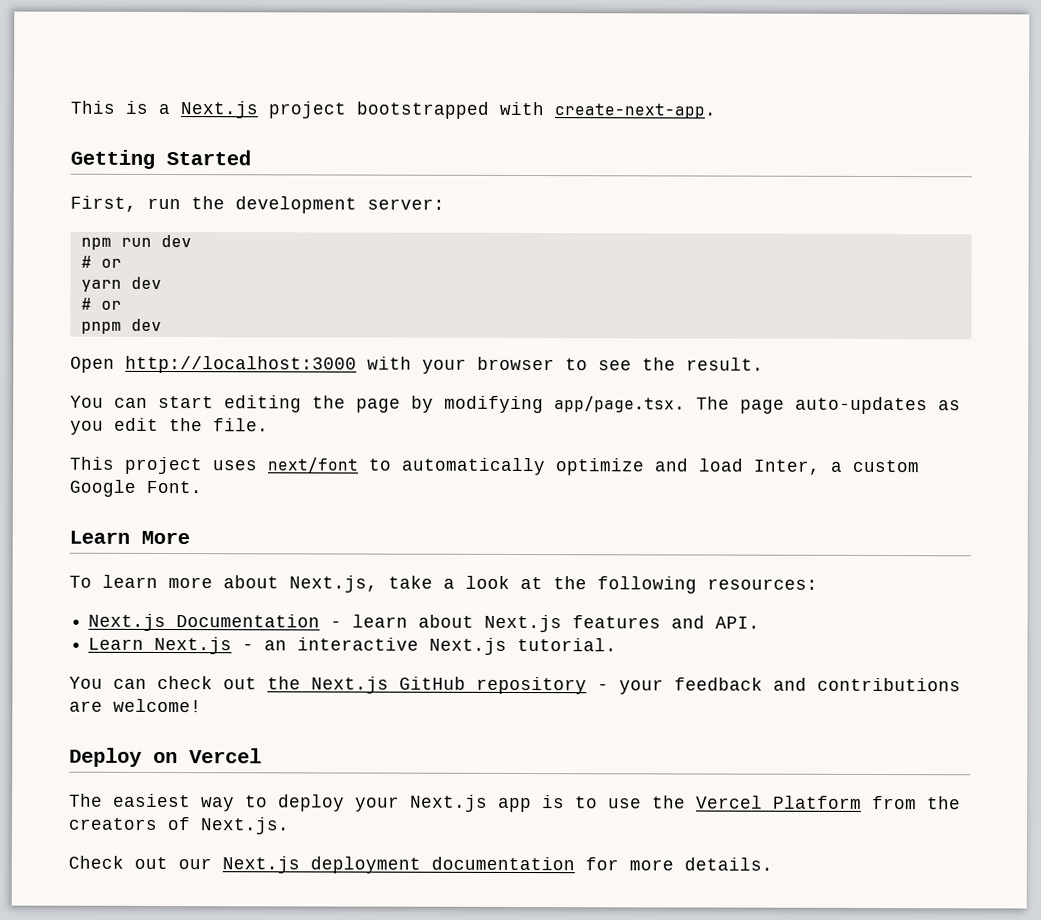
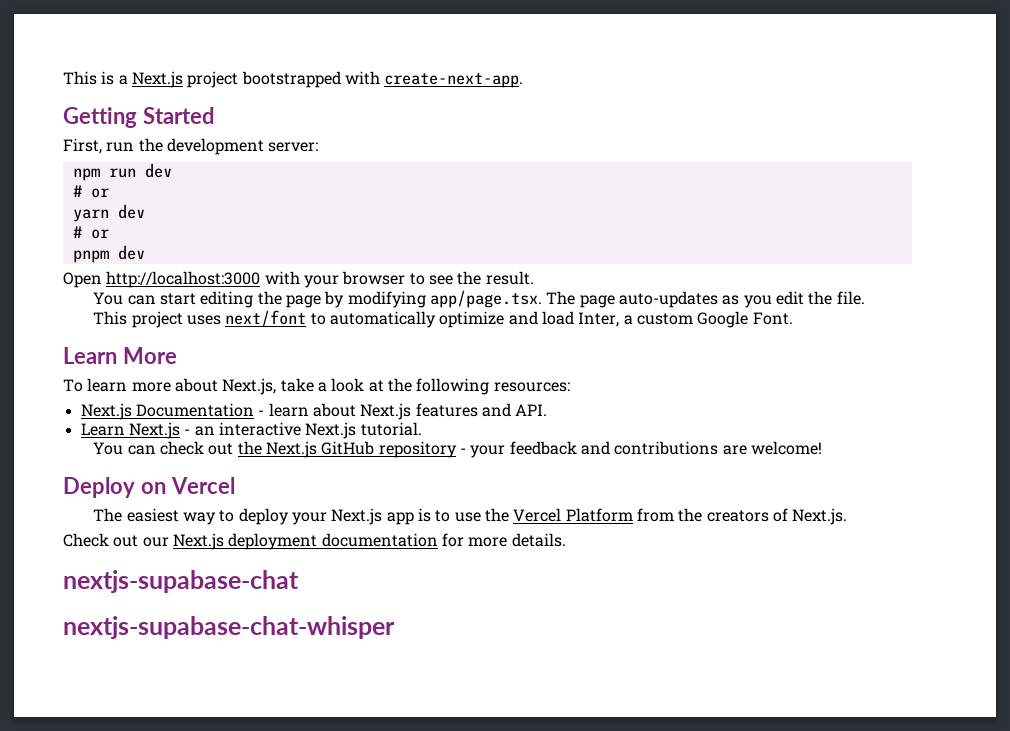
(773, 864) none -> [63,570,299,593] [63,616,395,639] // nextjs-supabase-chat // nextjs-supabase-chat-whisper

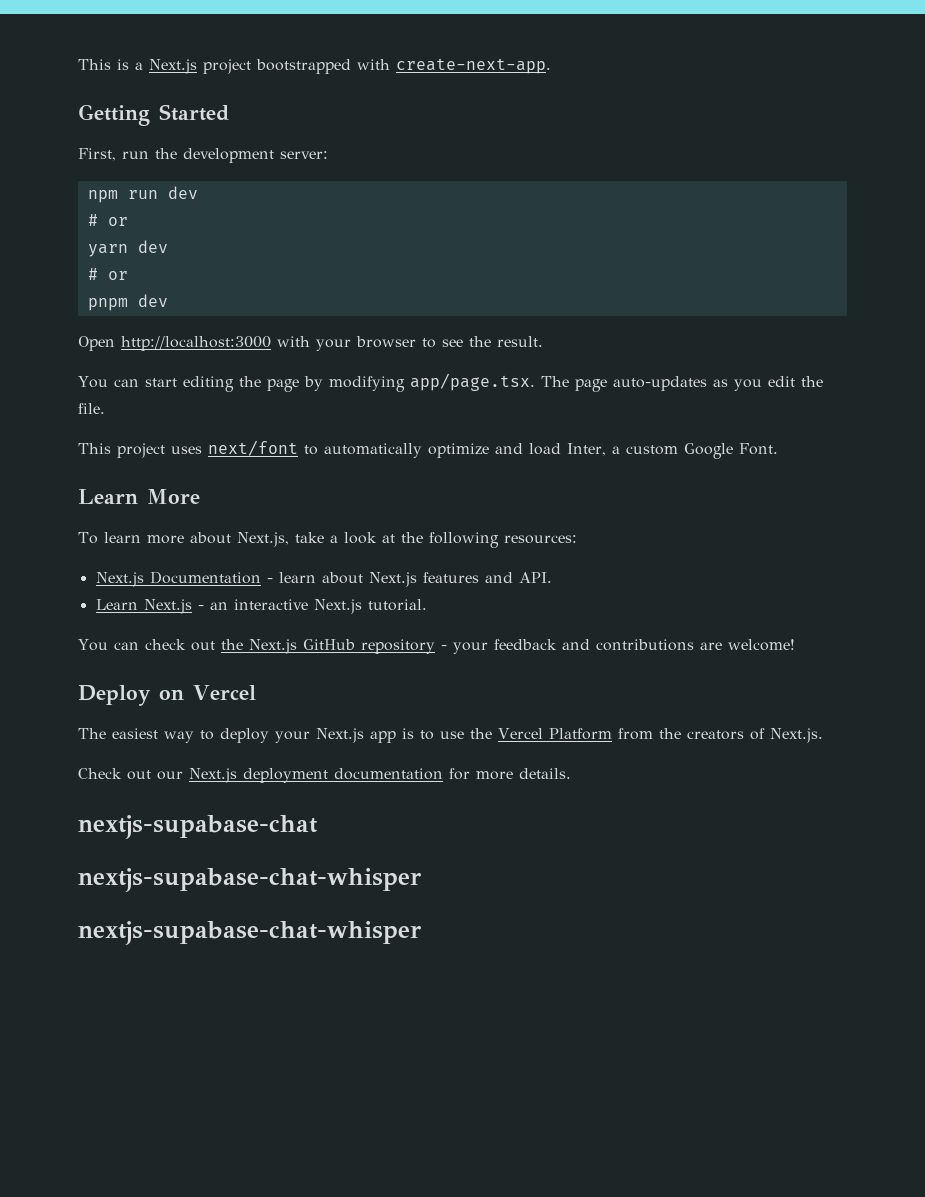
(395, 627) none -> [78,921,422,945] // nextjs-supabase-chat-whisper

